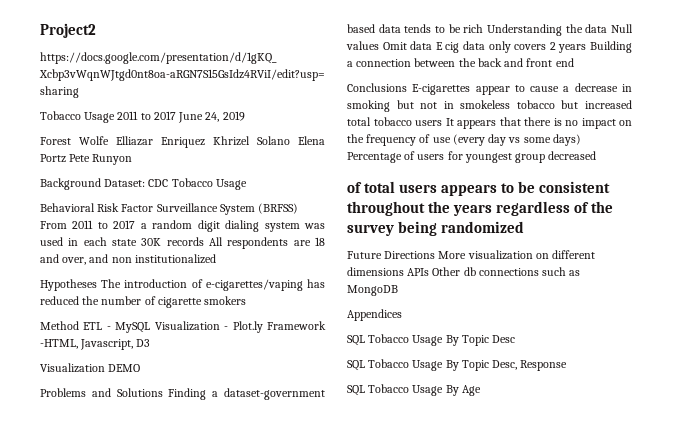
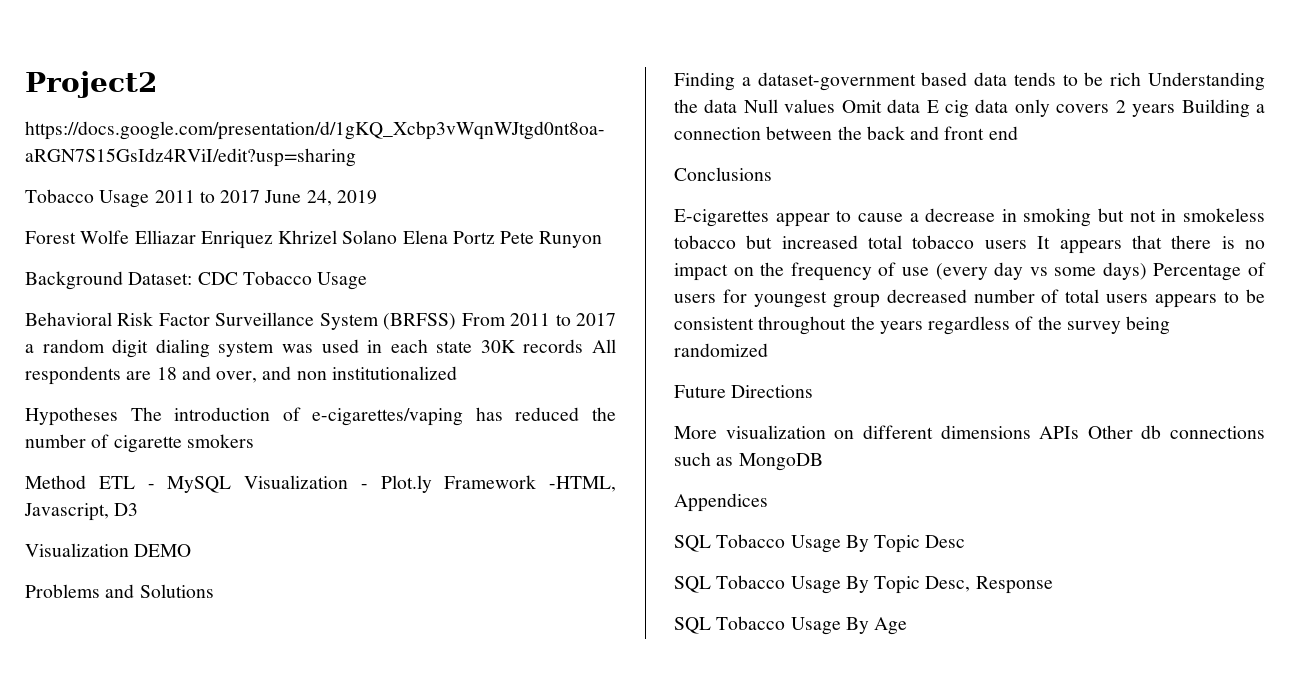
(163, 392) none -> (214, 591) //
(407, 87) none -> (772, 174) //
(597, 155) // -> [973,289,1035,303] number
(436, 255) none -> (814, 391) //

